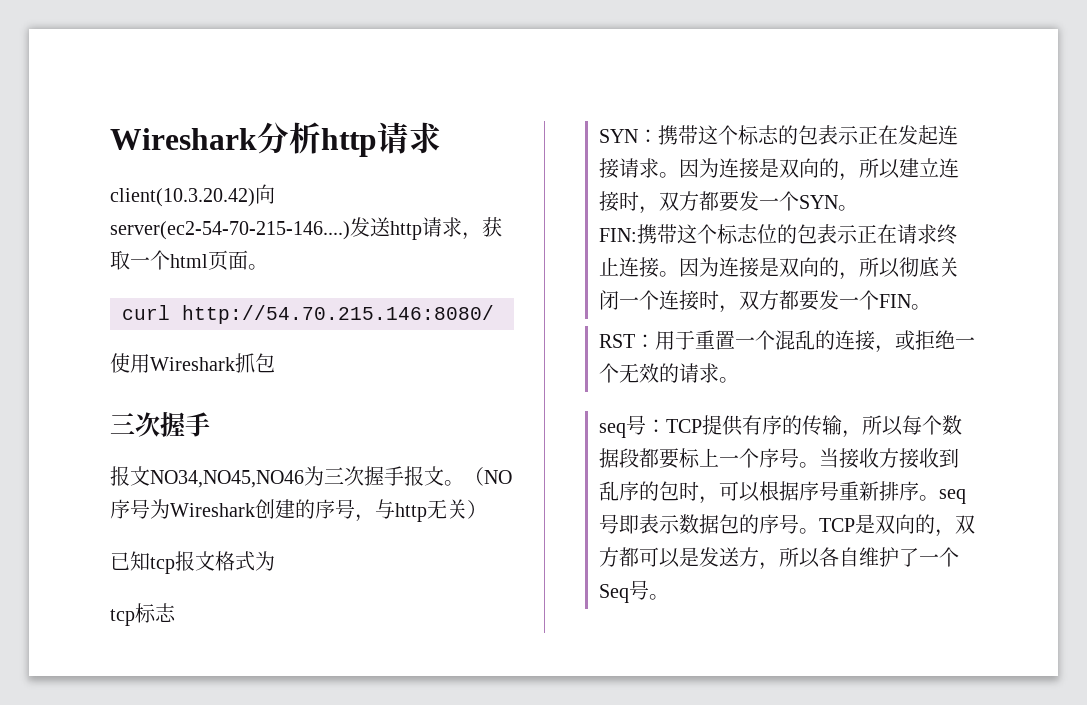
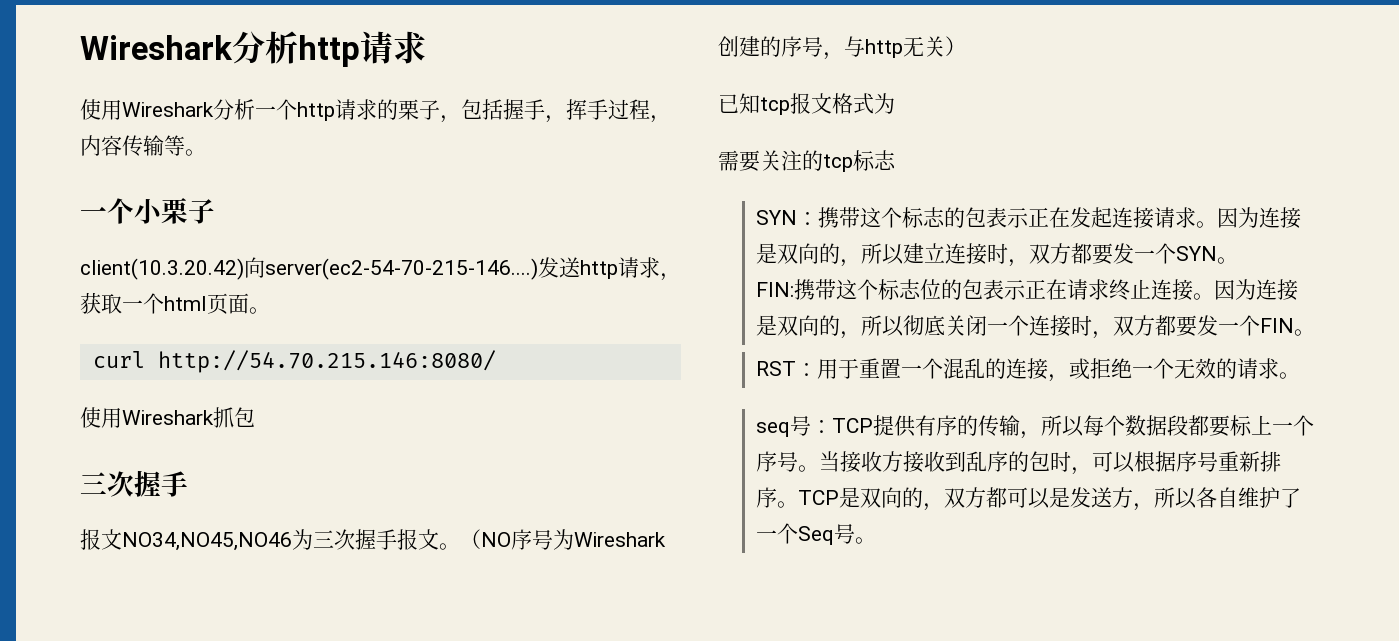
(441, 138) none -> [80,99,671,123] [80,135,206,156] [80,198,215,224] // 使用Wireshark分析一个http请求的栗子，包括握手，挥手过程，内容传输等。 // 一个小栗子
(275, 561) none -> [718,150,823,172] 需要关注的
[939,489,967,504] [599,514,820,534] seq号即表示数据包的序号。 -> (799, 504) none

